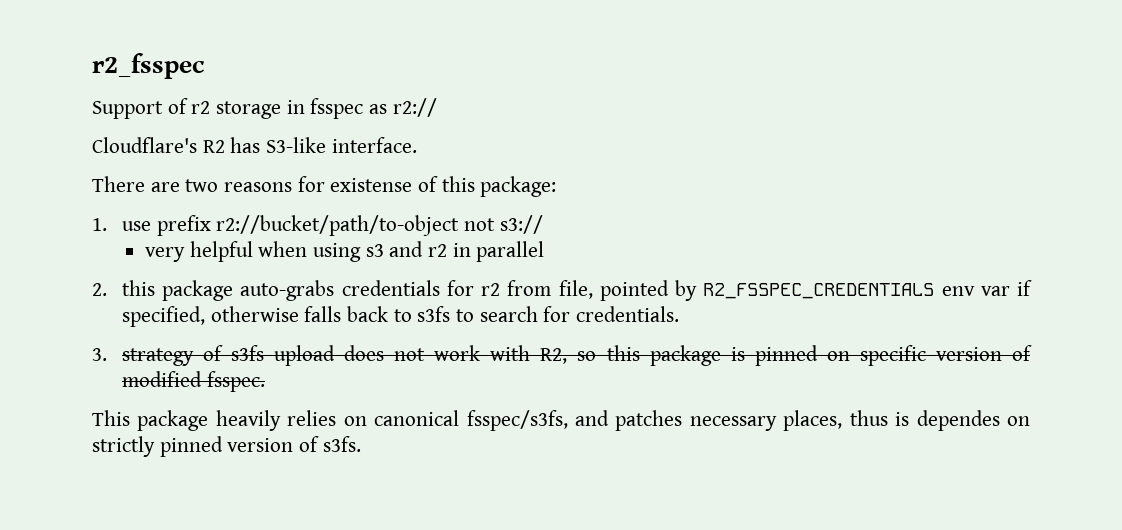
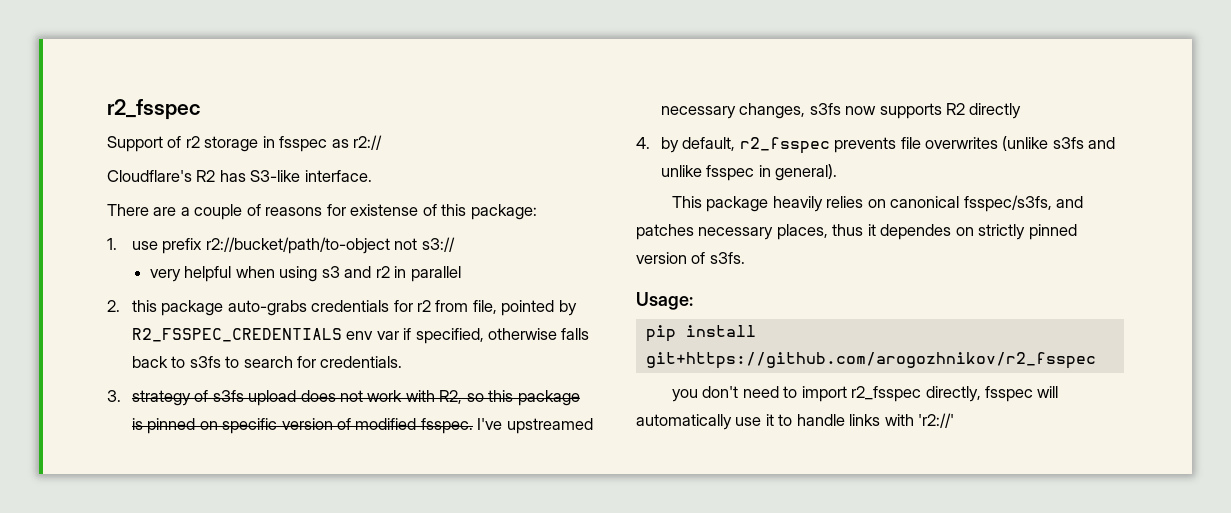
[185,179,219,192] two -> [180,204,261,220] a couple of
(265, 381) none -> [477,418,593,434] [660,103,1022,119] [636,136,1116,154] [660,164,838,181] I've upstreamed necessary changes, s3fs now supports R2 directly // 4. by default, r2_fsspec prevents file overwrites (unlike s3fs and unlike fsspec in general).
[895,412,910,426] is -> [867,224,876,236] it
(361, 444) none -> [636,292,693,310] [645,325,756,342] [645,352,1096,369] [671,386,1059,402] [636,413,955,430] // Usage: // pip install git+https://github.com/arogozhnikov/r2_fsspec // you don't need to import r2_fsspec directly, fsspec will automatically use it to handle links with 'r2://'

